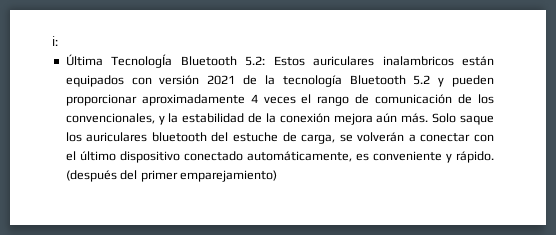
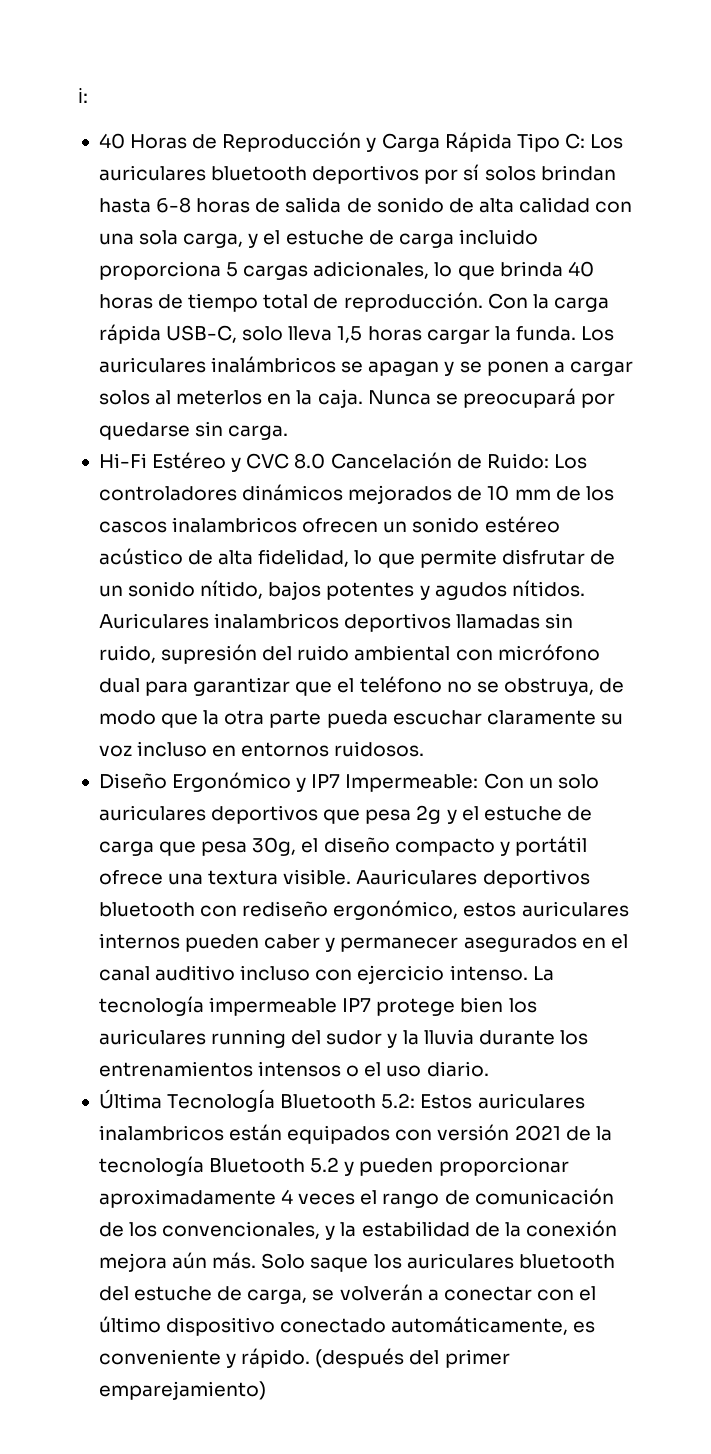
(58, 41) none -> [98,132,624,152] [98,164,616,184] [98,197,633,213] [98,229,538,248] [98,261,594,280] [98,292,609,312] [98,324,615,344] [98,356,633,376] [98,388,616,408] [98,421,289,440] [98,452,587,472] [98,484,614,504] [98,516,560,533] [98,548,615,568] [98,580,585,600] [98,613,574,632] [98,644,600,664] [98,676,625,696] [98,710,623,728] [98,741,425,757] [98,772,599,792] [98,805,592,824] [98,836,587,856] [98,869,590,888] [98,900,629,920] [98,933,628,952] [98,965,554,984] [98,996,537,1016] [98,1029,588,1048] [98,1061,489,1077] // 40 Horas de Reproducción y Carga Rápida Tipo C: Los auriculares bluetooth deportivos por sí solos brindan hasta 6-8 horas de salida de sonido de alta calidad con una sola carga, y el estuche de carga incluido proporciona 5 cargas adicionales, lo que brinda 40 horas de tiempo total de reproducción. Con la carga rápida USB-C, solo lleva 1,5 horas cargar la funda. Los auriculares inalámbricos se apagan y se ponen a cargar solos al meterlos en la caja. Nunca se preocupará por quedarse sin carga. // Hi-Fi Estéreo y CVC 8.0 Cancelación de Ruido: Los controladores dinámicos mejorados de 10 mm de los cascos inalambricos ofrecen un sonido estéreo acústico de alta fidelidad, lo que permite disfrutar de un sonido nítido, bajos potentes y agudos nítidos. Auriculares inalambricos deportivos llamadas sin ruido, supresión del ruido ambiental con micrófono dual para garantizar que el teléfono no se obstruya, de modo que la otra parte pueda escuchar claramente su voz incluso en entornos ruidosos. // Diseño Ergonómico y IP7 Impermeable: Con un solo auriculares deportivos que pesa 2g y el estuche de carga que pesa 30g, el diseño compacto y portátil ofrece una textura visible. Aauriculares deportivos bluetooth con rediseño ergonómico, estos auriculares internos pueden caber y permanecer asegurados en el canal auditivo incluso con ejercicio intenso. La tecnología impermeable IP7 protege bien los auriculares running del sudor y la lluvia durante los entrenamientos intensos o el uso diario.

